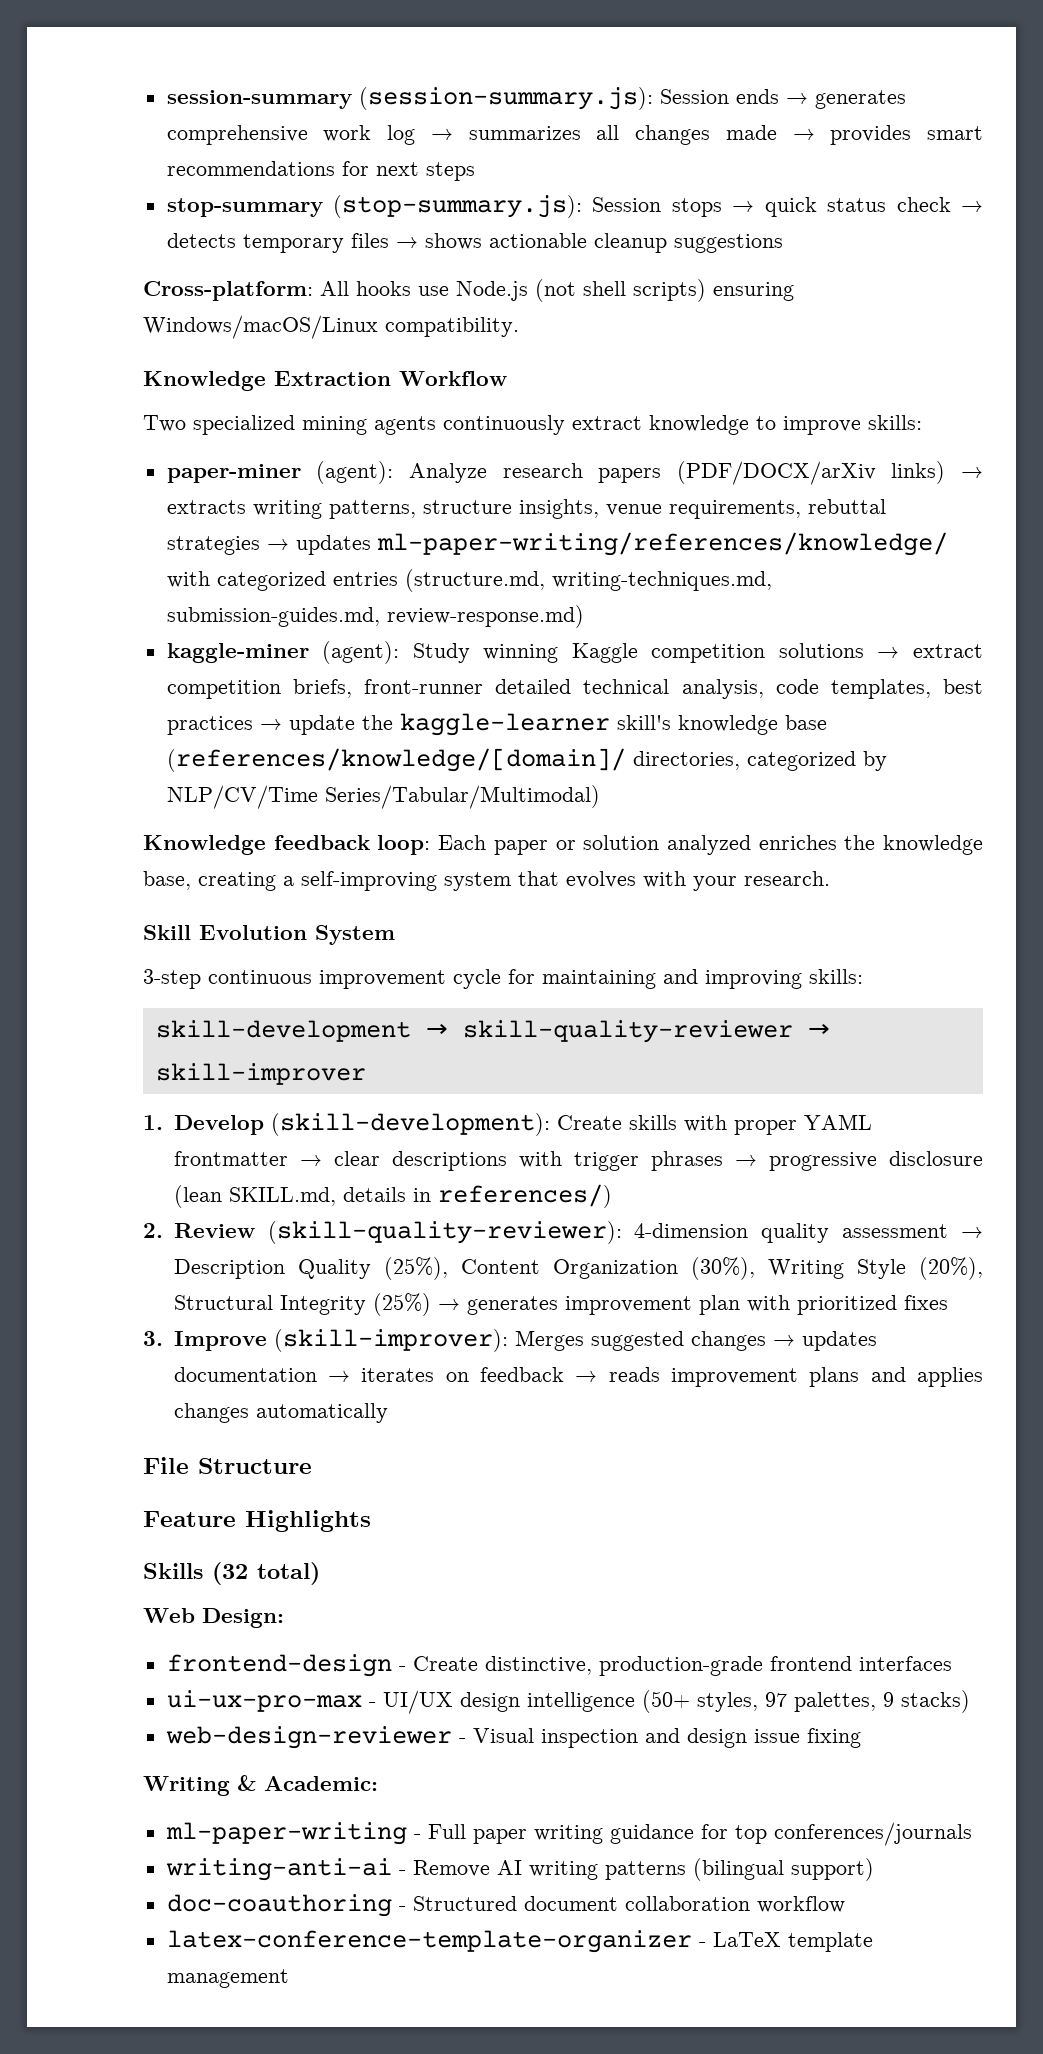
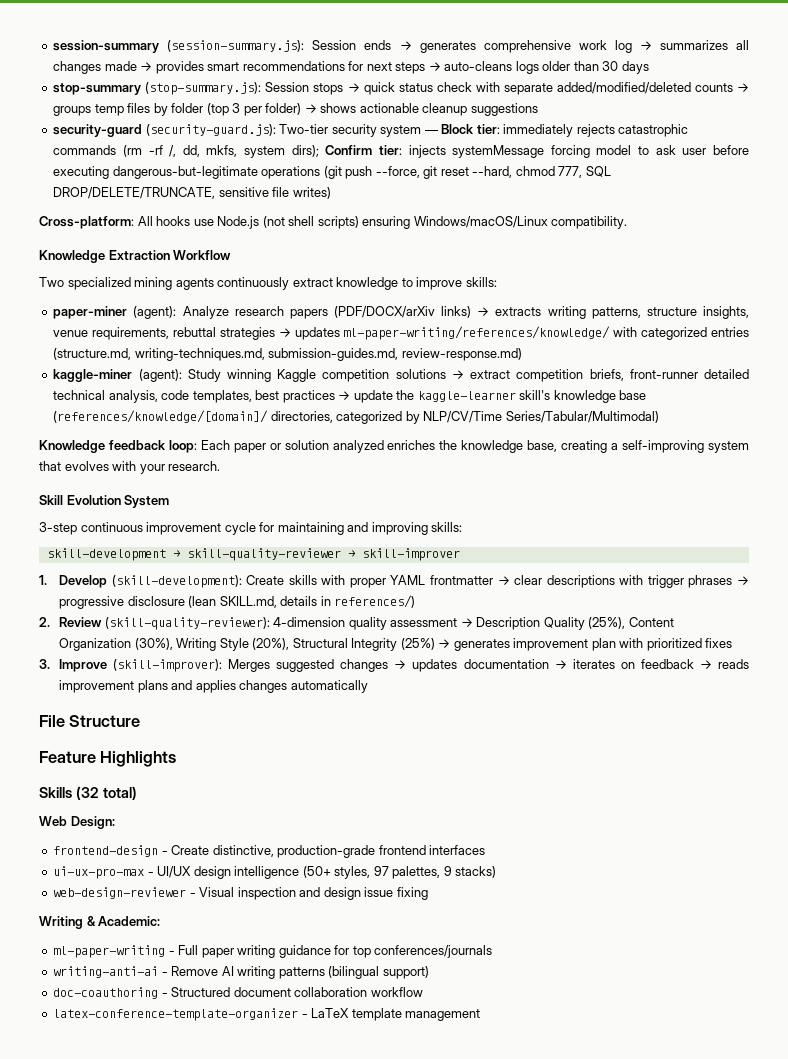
(475, 171) none -> [428,61,649,74] → auto-cleans logs older than 30 days
[961,200,984,212] [166,233,389,253] → detects temporary files -> [475,82,750,95] [53,103,302,116] with separate added/modified/deleted counts → groups temp files by folder (top 3 per folder)
(783, 243) none -> [53,124,689,137] [53,145,749,158] [53,166,611,179] [53,187,331,199] // security-guard (security-guard.js): Two-tier security system — Block tier: immediately rejects catastrophic commands (rm -rf /, dd, mkfs, system dirs); Confirm tier: injects systemMessage forcing model to ask user before executing dangerous-but-legitimate operations (git push --force, git reset --hard, chmod 777, SQL DROP/DELETE/TRUNCATE, sensitive file writes)

